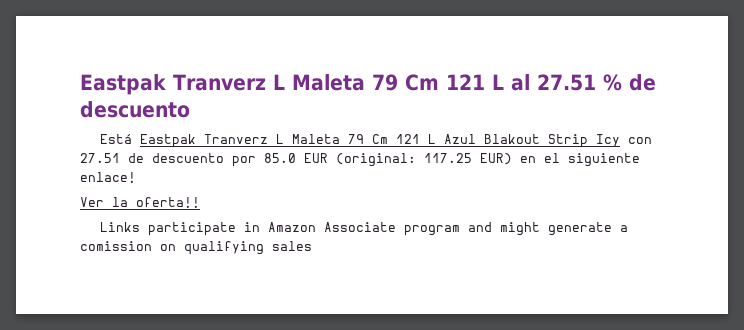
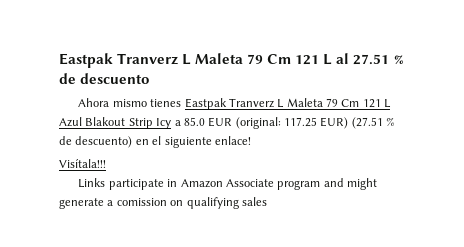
[100,134,133,144] Está -> [78,98,182,107] Ahora mismo tienes
[628,137,653,144] [80,153,256,167] con 27.51 de descuento por -> [174,120,181,126] a
(512, 159) none -> [351,117,396,129] [59,136,133,148] (27.51 % de descuento)
[80,197,200,208] Ver la oferta!! -> [59,159,106,168] Visítala!!!

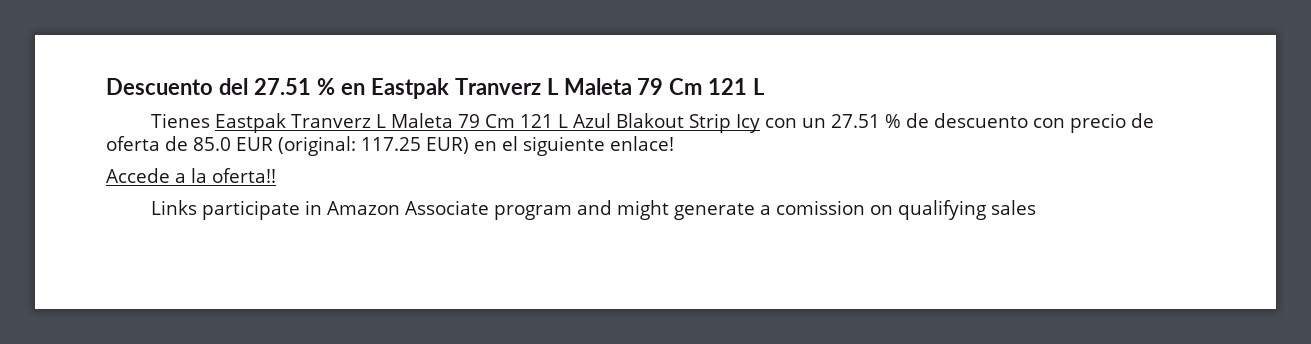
[59,53,404,68] [59,73,150,84] [78,98,182,107] Eastpak Tranverz L Maleta 79 Cm 121 L al 27.51 % de descuento // Ahora mismo tienes -> [106,78,766,99] [151,113,211,128] Descuento del 27.51 % en Eastpak Tranverz L Maleta 79 Cm 121 L // Tienes
[174,120,181,126] a -> [765,113,1155,133] [106,136,188,151] con un 27.51 % de descuento con precio de oferta de
[351,117,396,129] [59,136,133,148] (27.51 % de descuento) -> (469, 145) none
[59,159,106,168] Visítala!!! -> [106,168,276,183] Accede a la oferta!!

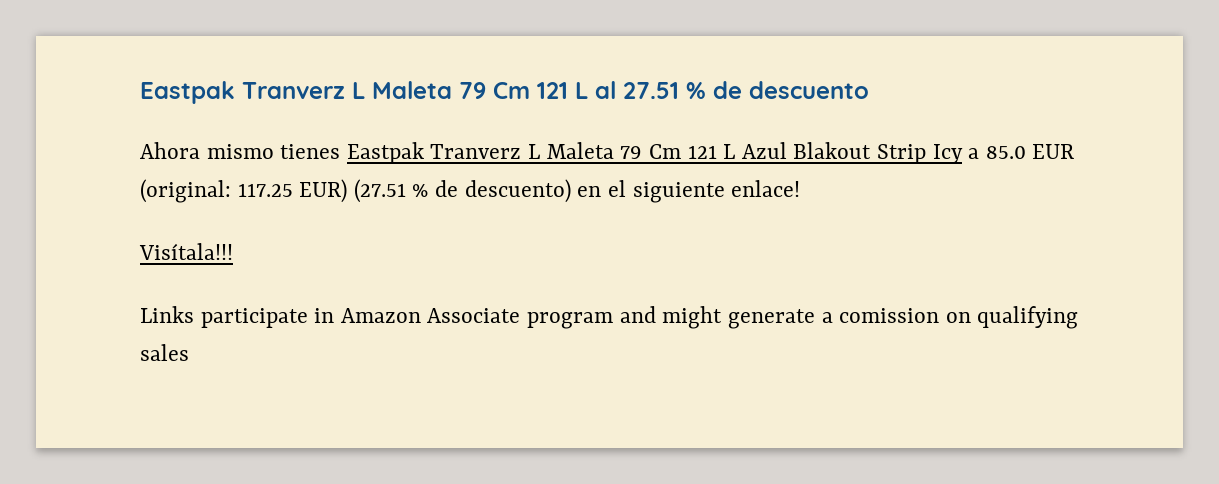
[106,78,766,99] [151,113,211,128] Descuento del 27.51 % en Eastpak Tranverz L Maleta 79 Cm 121 L // Tienes -> [140,81,869,104] [140,142,341,159] Eastpak Tranverz L Maleta 79 Cm 121 L al 27.51 % de descuento // Ahora mismo tienes
[765,113,1155,133] [106,136,188,151] con un 27.51 % de descuento con precio de oferta de -> [968,148,980,159] a
(469, 145) none -> [353,179,571,203] (27.51 % de descuento)
[106,168,276,183] Accede a la oferta!! -> [139,243,233,260] Visítala!!!

